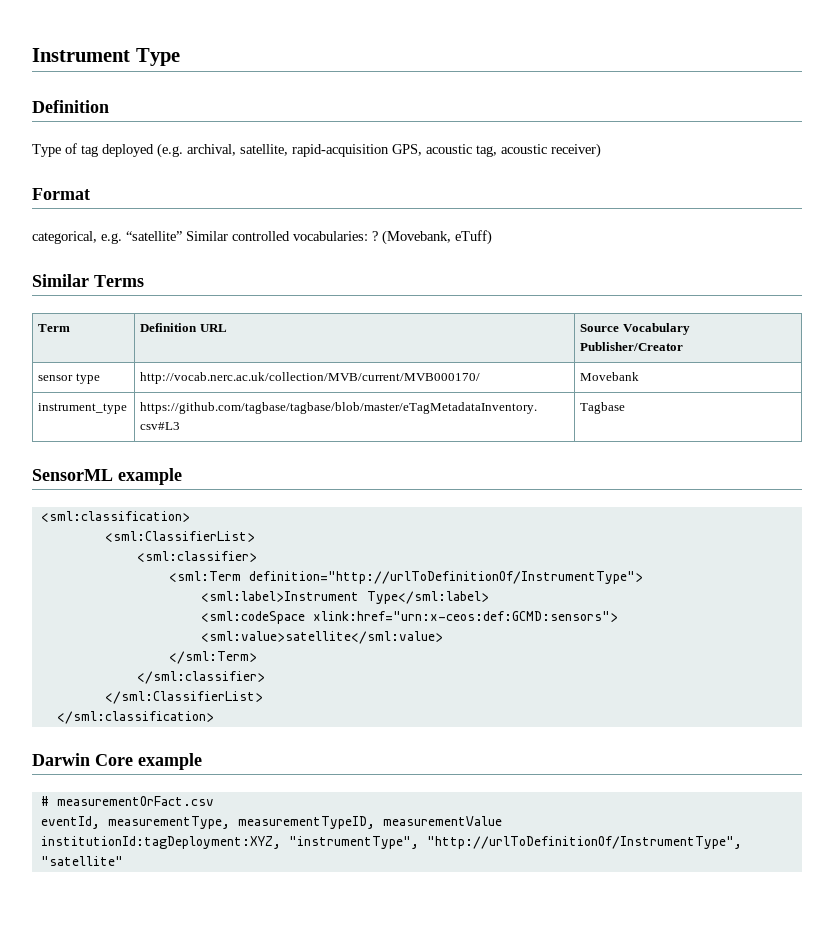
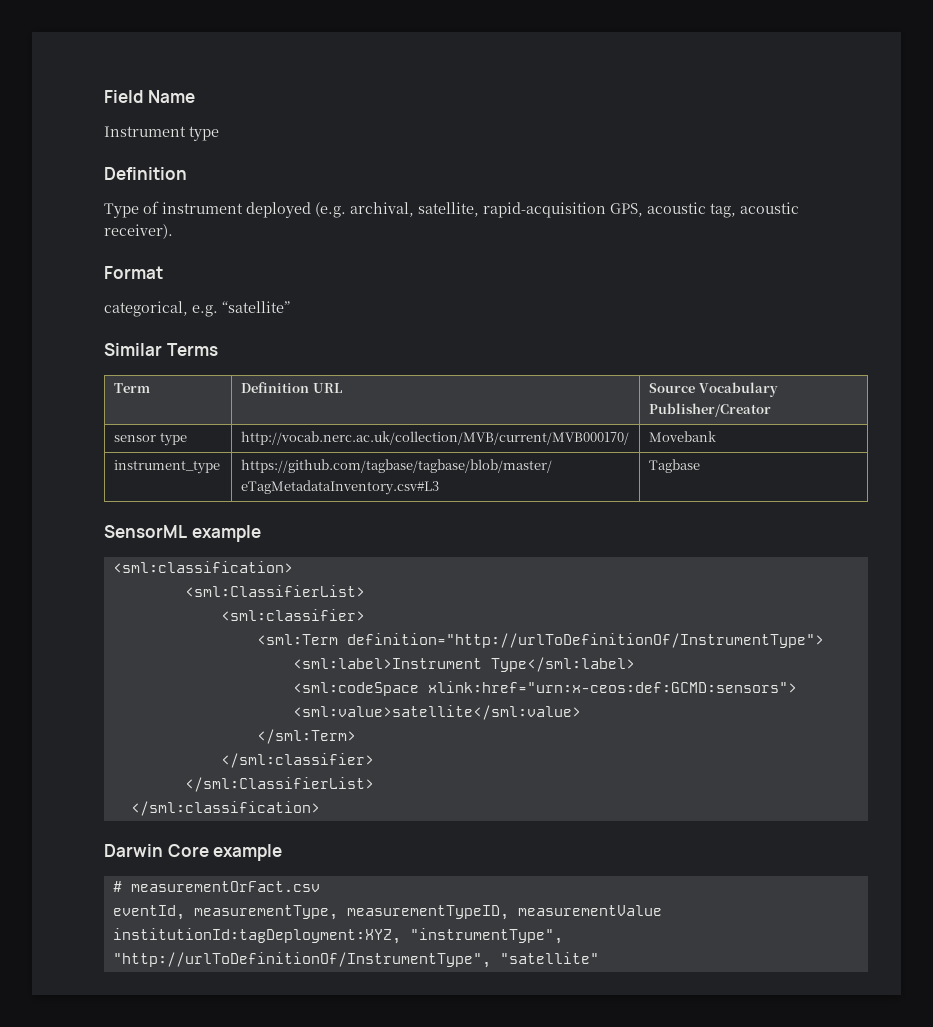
[32,48,180,66] Instrument Type -> [104,90,195,103] [104,126,219,141] Field Name // Instrument type
[81,145,98,157] tag -> [162,202,243,214] instrument
[551,143,601,158] receiver) -> [104,224,173,239] receiver).
[186,230,492,245] Similar controlled vocabularies: ? (Movebank, eTuff) -> (290, 307) none

